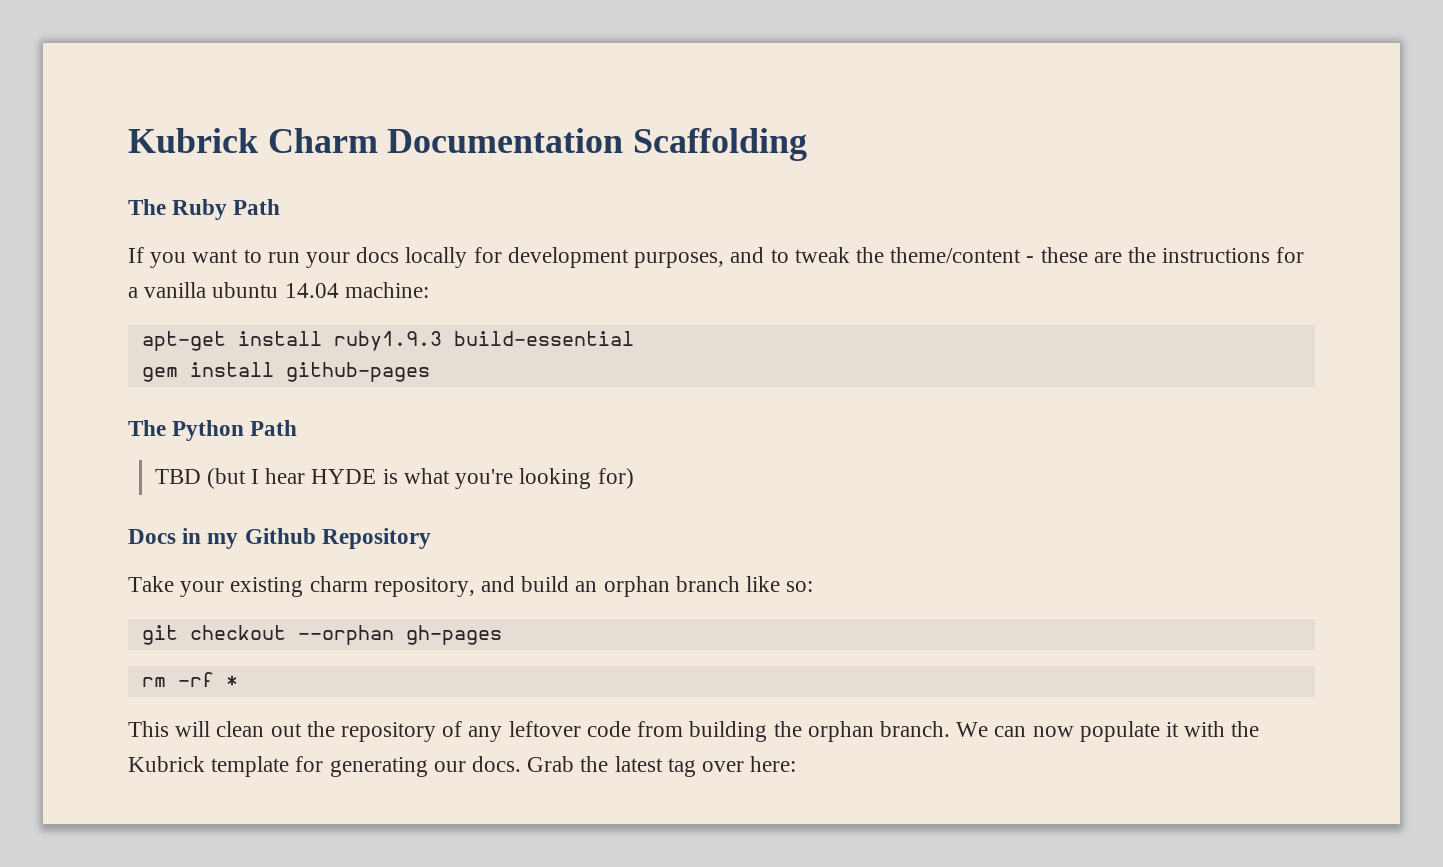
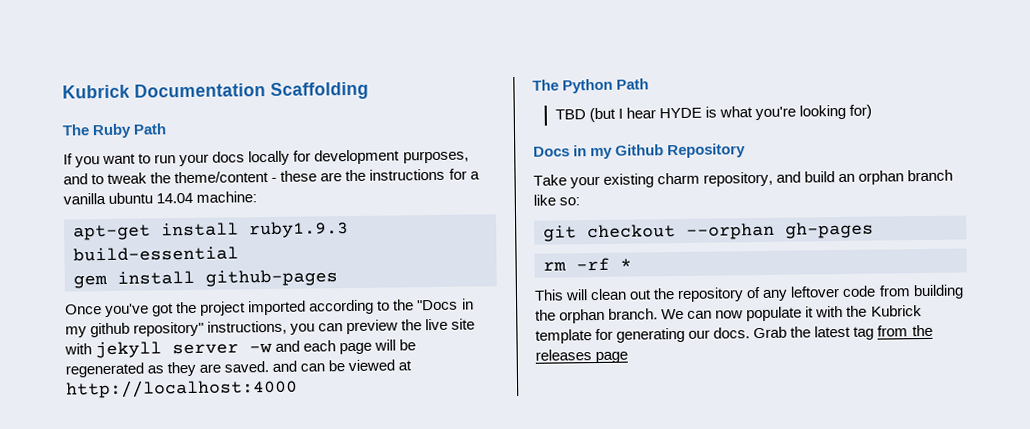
[128,128,378,153] Kubrick Charm -> [62,84,130,99] Kubrick
(430, 372) none -> [65,298,474,318] [65,318,476,338] [64,339,417,359] [65,359,413,378] [66,378,298,399] // Once you've got the project imported according to the "Docs in my github repository" instructions, you can preview the live site with jekyll server -w and each page will be regenerated as they are saved. and can be viewed at http://localhost:4000
[702,756,797,772] over here: -> [877,324,933,337] [535,349,629,364] from the releases page

